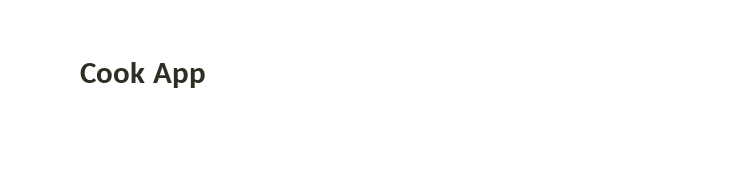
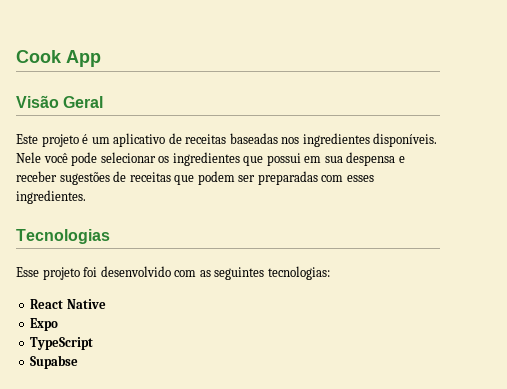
(207, 75) none -> [16,95,104,108] [16,133,438,147] [16,152,405,166] [16,171,374,185] [16,190,86,204] [16,229,110,244] [16,266,330,280] [30,299,106,309] [30,318,59,331] [30,337,94,350] [30,355,79,369] // Visão Geral // Este projeto é um aplicativo de receitas baseadas nos ingredientes disponíveis. Nele você pode selecionar os ingredientes que possui em sua despensa e receber sugestões de receitas que podem ser preparadas com esses ingredientes. // Tecnologias // Esse projeto foi desenvolvido com as seguintes tecnologias: // React Native // Expo // TypeScript // Supabse

